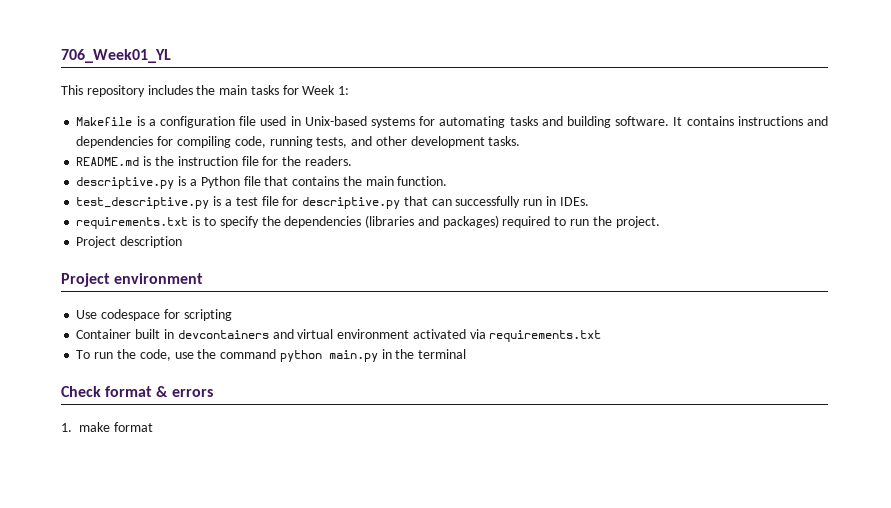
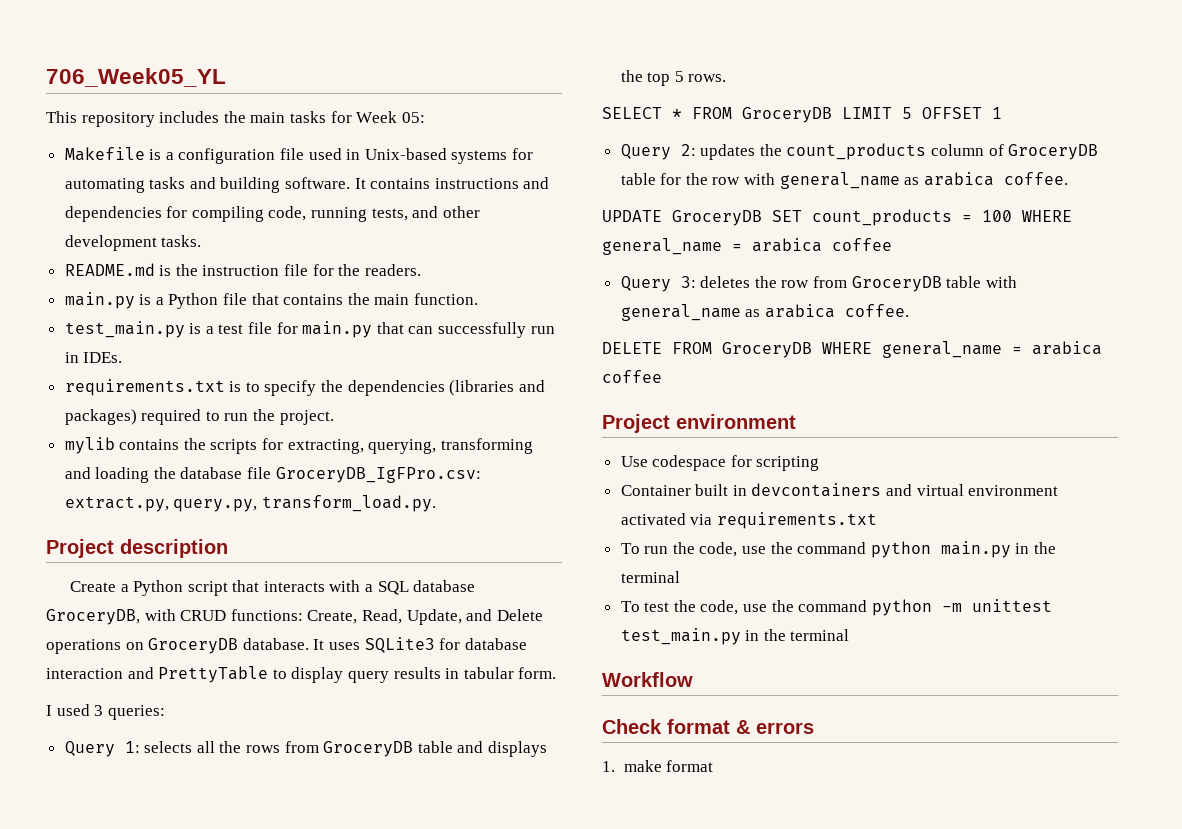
[61,49,171,63] 706_Week01_YL -> [46,68,226,87] 706_Week05_YL
[338,86,350,95] 1: -> [401,112,425,123] 05:
[76,177,175,189] descriptive.py -> [64,292,135,309] main.py
[76,197,210,209] test_descriptive.py -> [64,321,185,338] test_main.py
[302,197,401,209] descriptive.py -> [302,321,373,338] main.py
[76,236,183,248] Project description -> [64,437,533,454] [64,467,481,483] [64,495,436,512] [46,539,228,558] [69,580,476,596] [46,609,543,625] [46,637,527,654] [46,666,557,683] [46,704,165,720] [64,741,548,757] [620,70,727,86] [602,107,1002,123] [620,143,1099,160] [620,172,1068,189] [602,209,1072,226] [602,238,892,255] [620,276,1017,292] [620,304,909,321] [602,341,1102,358] [602,370,662,383] mylib contains the scripts for extracting, querying, transforming and loading the database file GroceryDB_IgFPro.csv: extract.py, query.py, transform_load.py. // Project description // Create a Python script that interacts with a SQL database GroceryDB, with CRUD functions: Create, Read, Update, and Delete operations on GroceryDB database. It uses SQLite3 for database interaction and PrettyTable to display query results in tabular form. // I used 3 queries: // Query 1: selects all the rows from GroceryDB table and displays the top 5 rows. // SELECT * FROM GroceryDB LIMIT 5 OFFSET 1 // Query 2: updates the count_products column of GroceryDB table for the row with general_name as arabica coffee. // UPDATE GroceryDB SET count_products = 100 WHERE general_name = arabica coffee // Query 3: deletes the row from GroceryDB table with general_name as arabica coffee. // DELETE FROM GroceryDB WHERE general_name = arabica coffee
(467, 354) none -> [620,599,1052,616] [620,628,850,645] [602,672,693,687] // To test the code, use the command python -m unittest test_main.py in the terminal // Workflow

